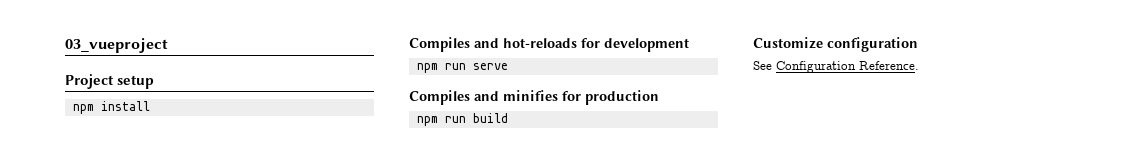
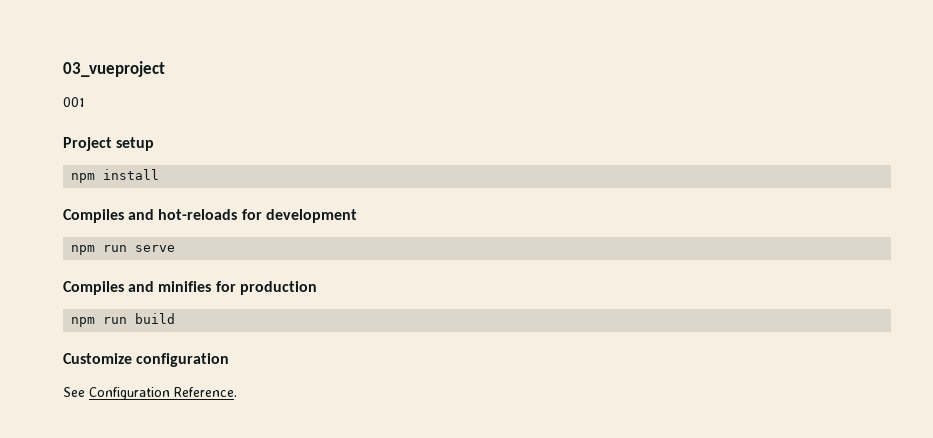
(168, 45) none -> [63,97,84,107] // 001

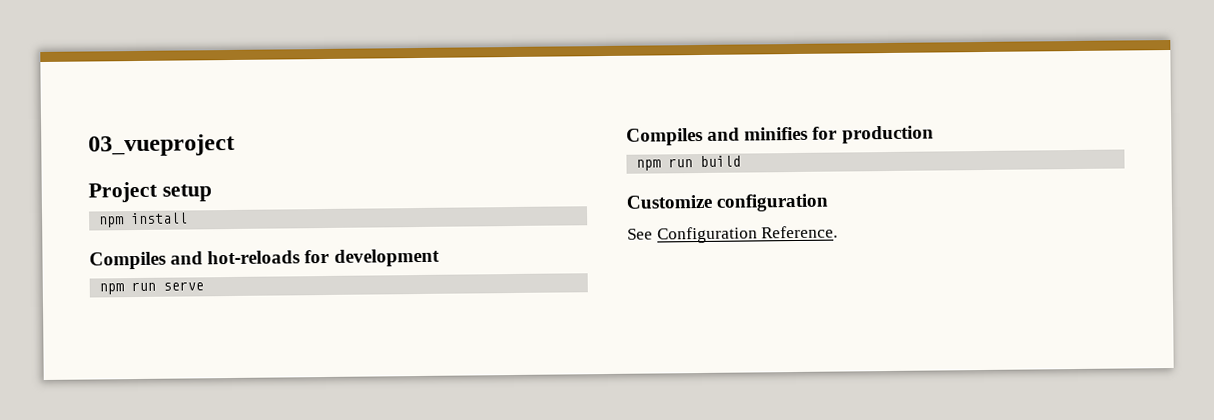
[63,97,84,107] // 001 -> (235, 145) none

